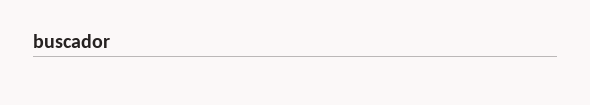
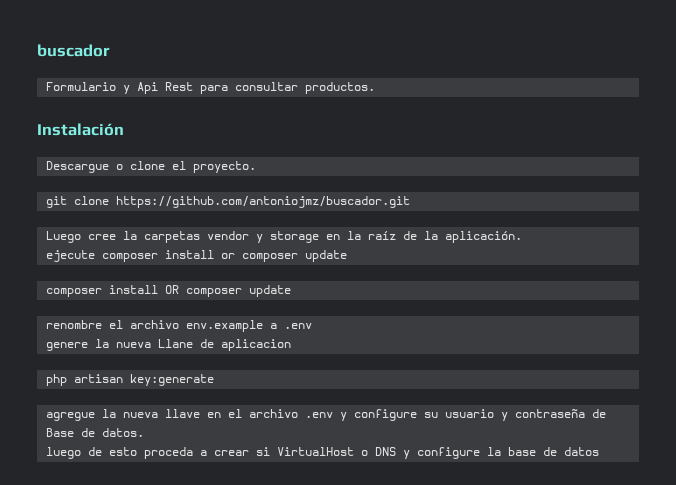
(110, 41) none -> [45,82,375,94] [37,123,124,136] [45,161,256,173] [45,196,410,208] [45,231,522,243] [45,250,347,262] [45,285,291,297] [45,320,312,332] [45,339,291,351] [45,374,214,386] [45,409,606,421] [45,428,144,437] [45,447,599,459] // Formulario y Api Rest para consultar productos. // Instalación // Descargue o clone el proyecto. // git clone https://github.com/antoniojmz/buscador.git // Luego cree la carpetas vendor y storage en la raíz de la aplicación. // ejecute composer install or composer update // composer install OR composer update // renombre el archivo env.example a .env // genere la nueva Llane de aplicacion // php artisan key:generate // agregue la nueva llave en el archivo .env y configure su usuario y contraseña de Base de datos. // luego de esto proceda a crear si VirtualHost o DNS y configure la base de datos

